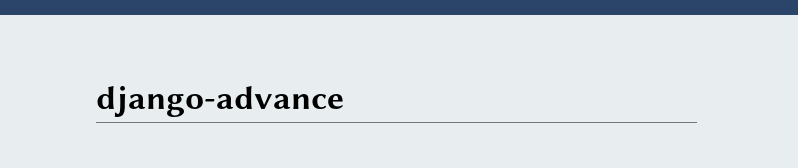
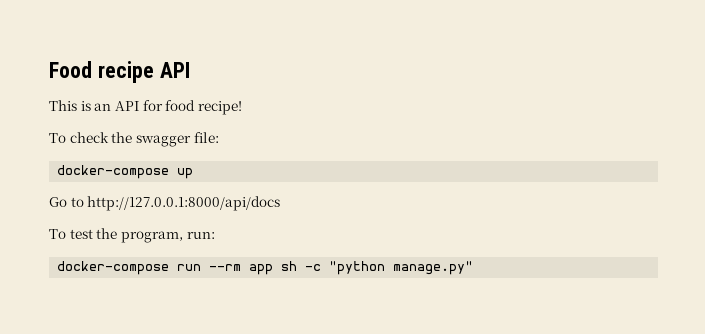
[96,86,344,117] django-advance -> [49,61,190,83] [49,100,242,115] [49,132,219,147] [57,165,194,179] [49,196,281,211] [49,228,215,243] [57,261,474,275] Food recipe API // This is an API for food recipe! // To check the swagger file: // docker-compose up // Go to http://127.0.0.1:8000/api/docs // To test the program, run: // docker-compose run --rm app sh -c "python manage.py"

